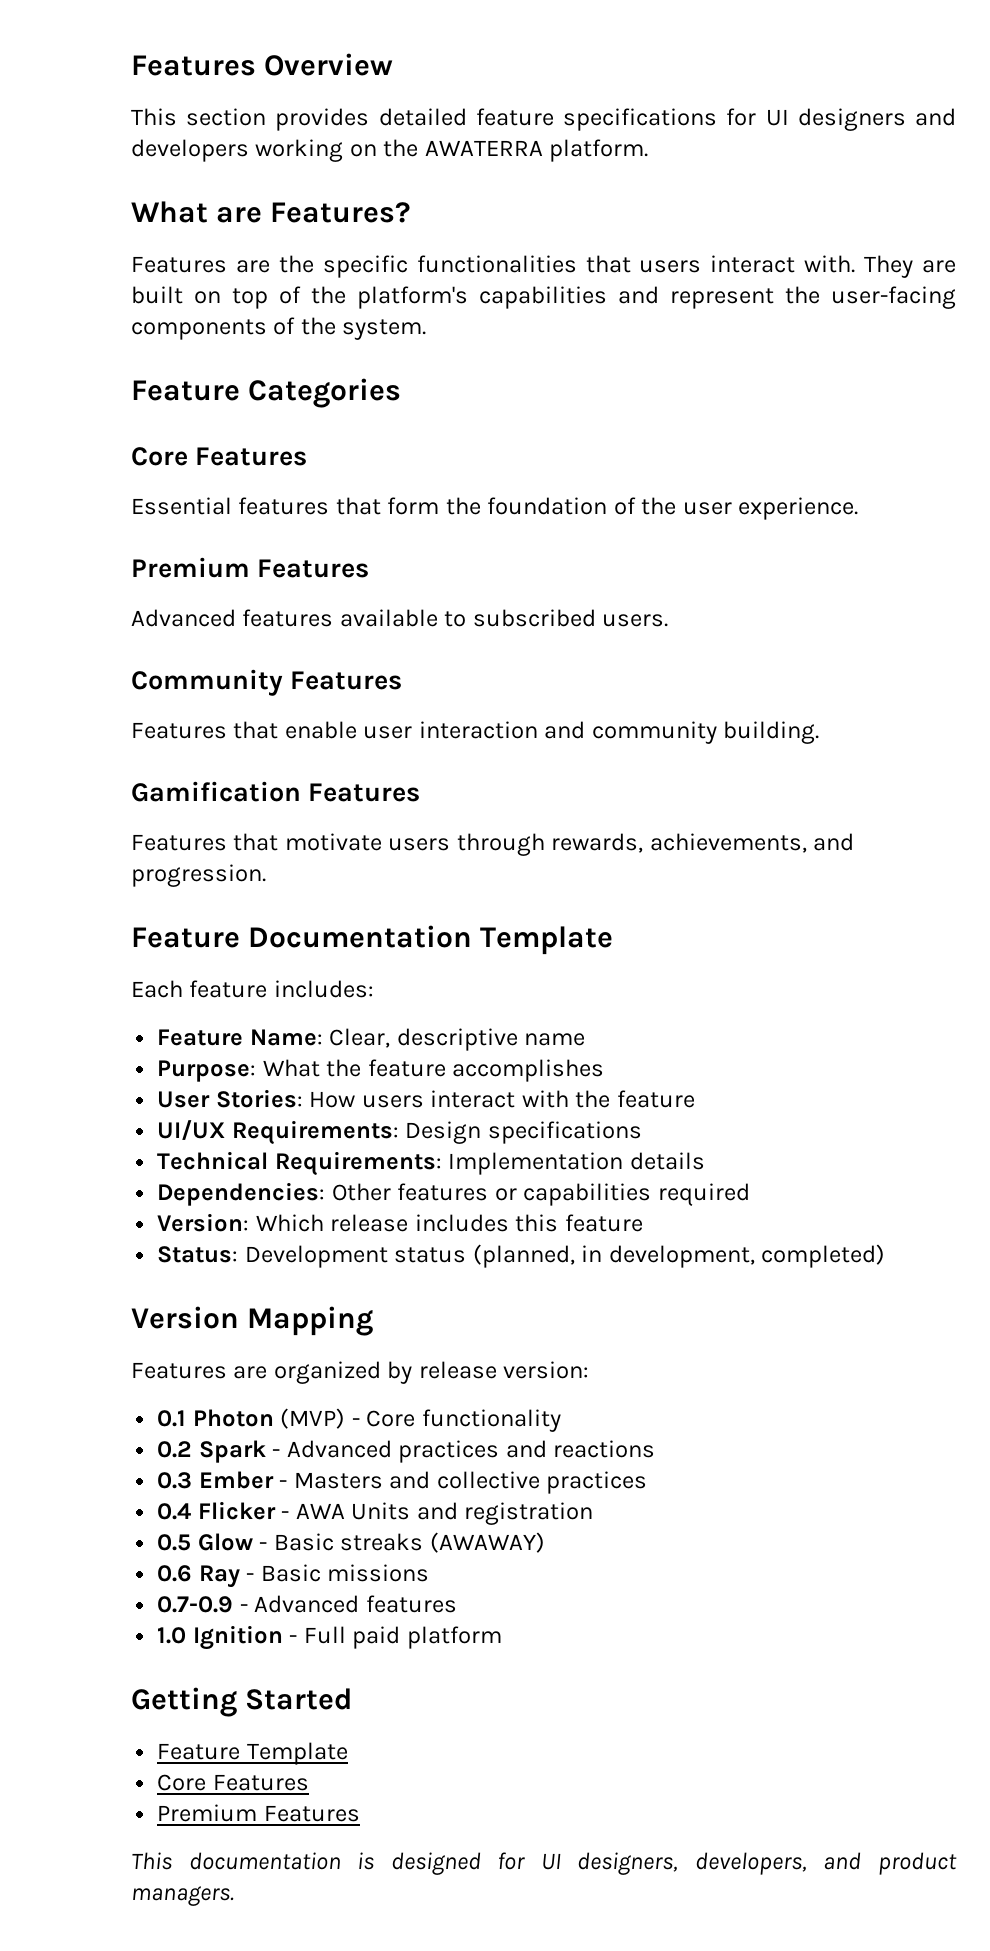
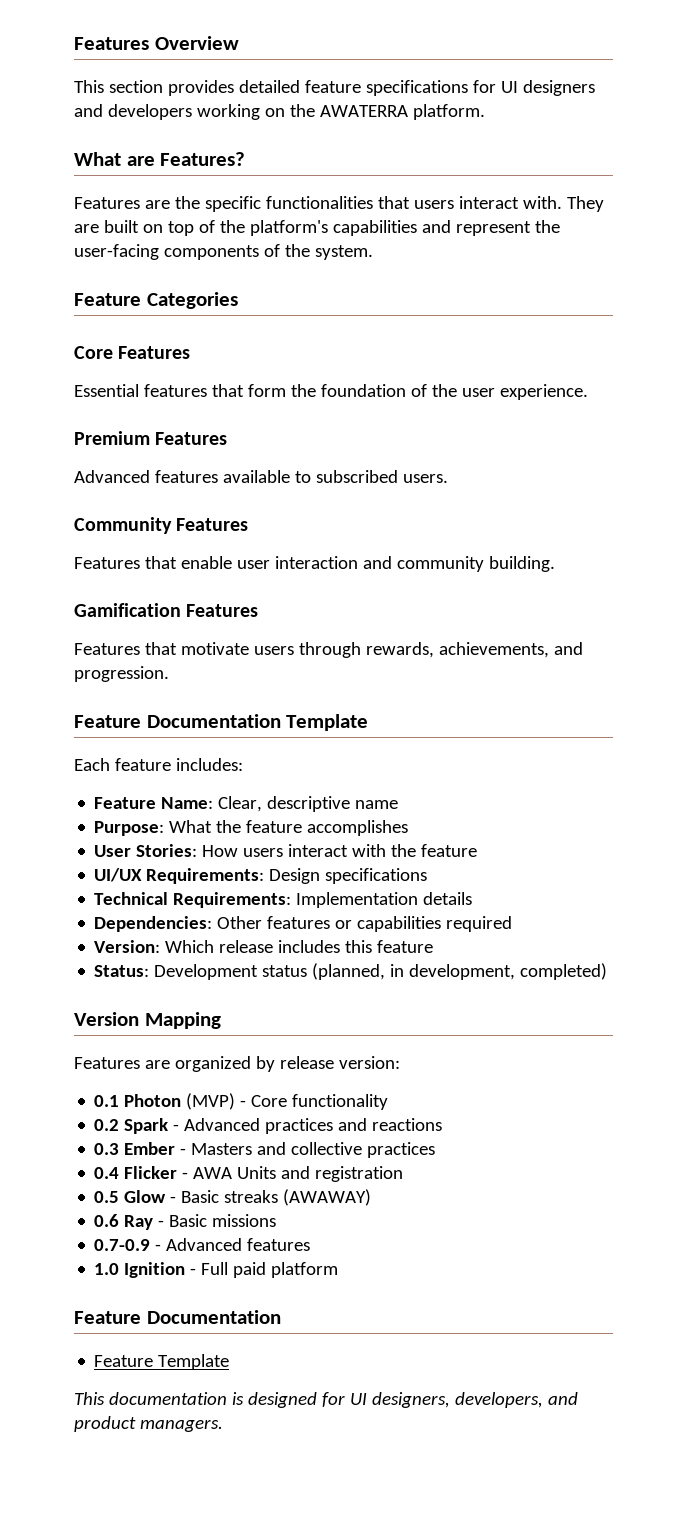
[131,1687,353,1717] Getting Started -> [74,1310,281,1324] Feature Documentation
[157,1774,309,1791] [157,1804,360,1822] // Core Features // Premium Features -> (230, 1362) none

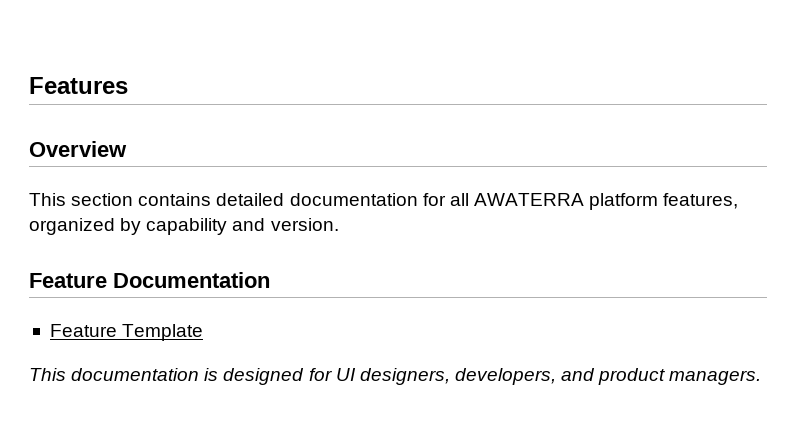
[74,37,149,50] Features -> [29,77,128,94] Features //
[167,80,595,96] [74,104,485,120] [74,152,246,166] [74,196,604,212] [74,220,560,236] [74,244,373,260] [74,292,238,309] [74,346,191,359] [74,384,588,400] [74,431,228,445] [74,470,448,483] [74,517,249,534] [74,556,555,572] [74,603,259,617] [74,642,583,658] [74,666,169,682] [74,714,369,731] [74,758,243,771] [94,796,399,812] [94,820,409,836] [94,844,478,857] [94,868,428,884] [94,892,473,908] [94,916,513,932] [94,940,434,953] [94,963,608,980] [74,1012,221,1029] [74,1056,400,1072] [94,1093,389,1110] [94,1118,443,1134] [94,1142,436,1158] [94,1166,404,1182] [94,1189,372,1206] [94,1214,277,1230] [94,1238,311,1251] [94,1262,339,1278] provides detailed feature specifications for UI designers and developers working on the AWATERRA platform. // What are Features? // Features are the specific functionalities that users interact with. They are built on top of the platform's capabilities and represent the user-facing components of the system. // Feature Categories // Core Features // Essential features that form the foundation of the user experience. // Premium Features // Advanced features available to subscribed users. // Community Features // Features that enable user interaction and community building. // Gamification Features // Features that motivate users through rewards, achievements, and progression. // Feature Documentation Template // Each feature includes: // Feature Name: Clear, descriptive name // Purpose: What the feature accomplishes // User Stories: How users interact with the feature // UI/UX Requirements: Design specifications // Technical Requirements: Implementation details // Dependencies: Other features or capabilities required // Version: Which release includes this feature // Status: Development status (planned, in development, completed) // Version Mapping // Features are organized by release version: // 0.1 Photon (MVP) - Core functionality // 0.2 Spark - Advanced practices and reactions // 0.3 Ember - Masters and collective practices // 0.4 Flicker - AWA Units and registration // 0.5 Glow - Basic streaks (AWAWAY) // 0.6 Ray - Basic missions // 0.7-0.9 - Advanced features // 1.0 Ignition - Full paid platform -> [138,193,739,210] [29,218,339,235] contains detailed documentation for all AWATERRA platform features, organized by capability and version.

